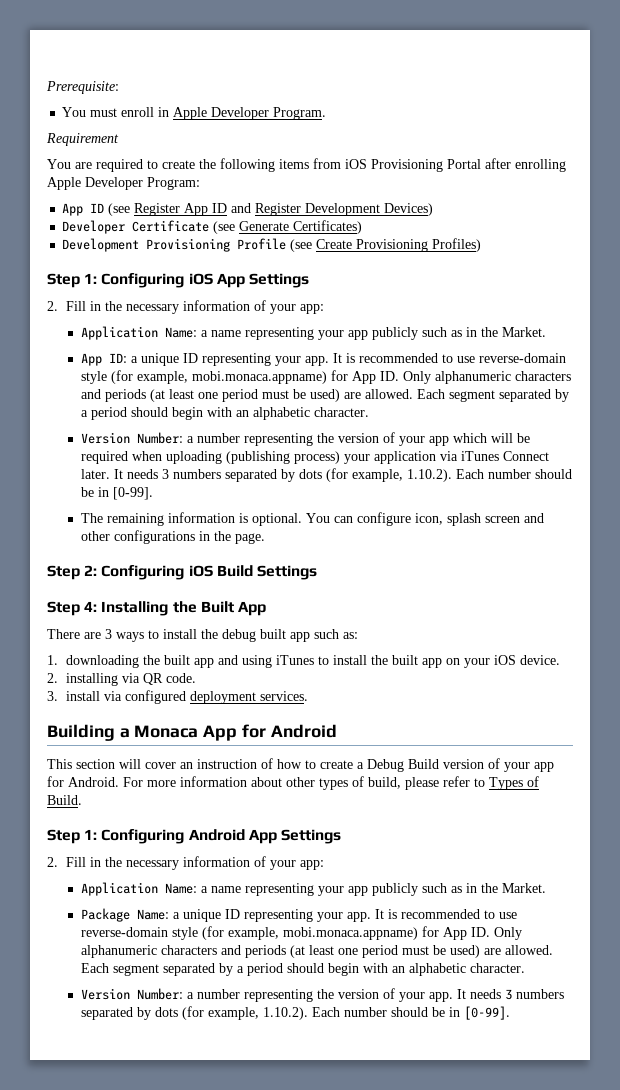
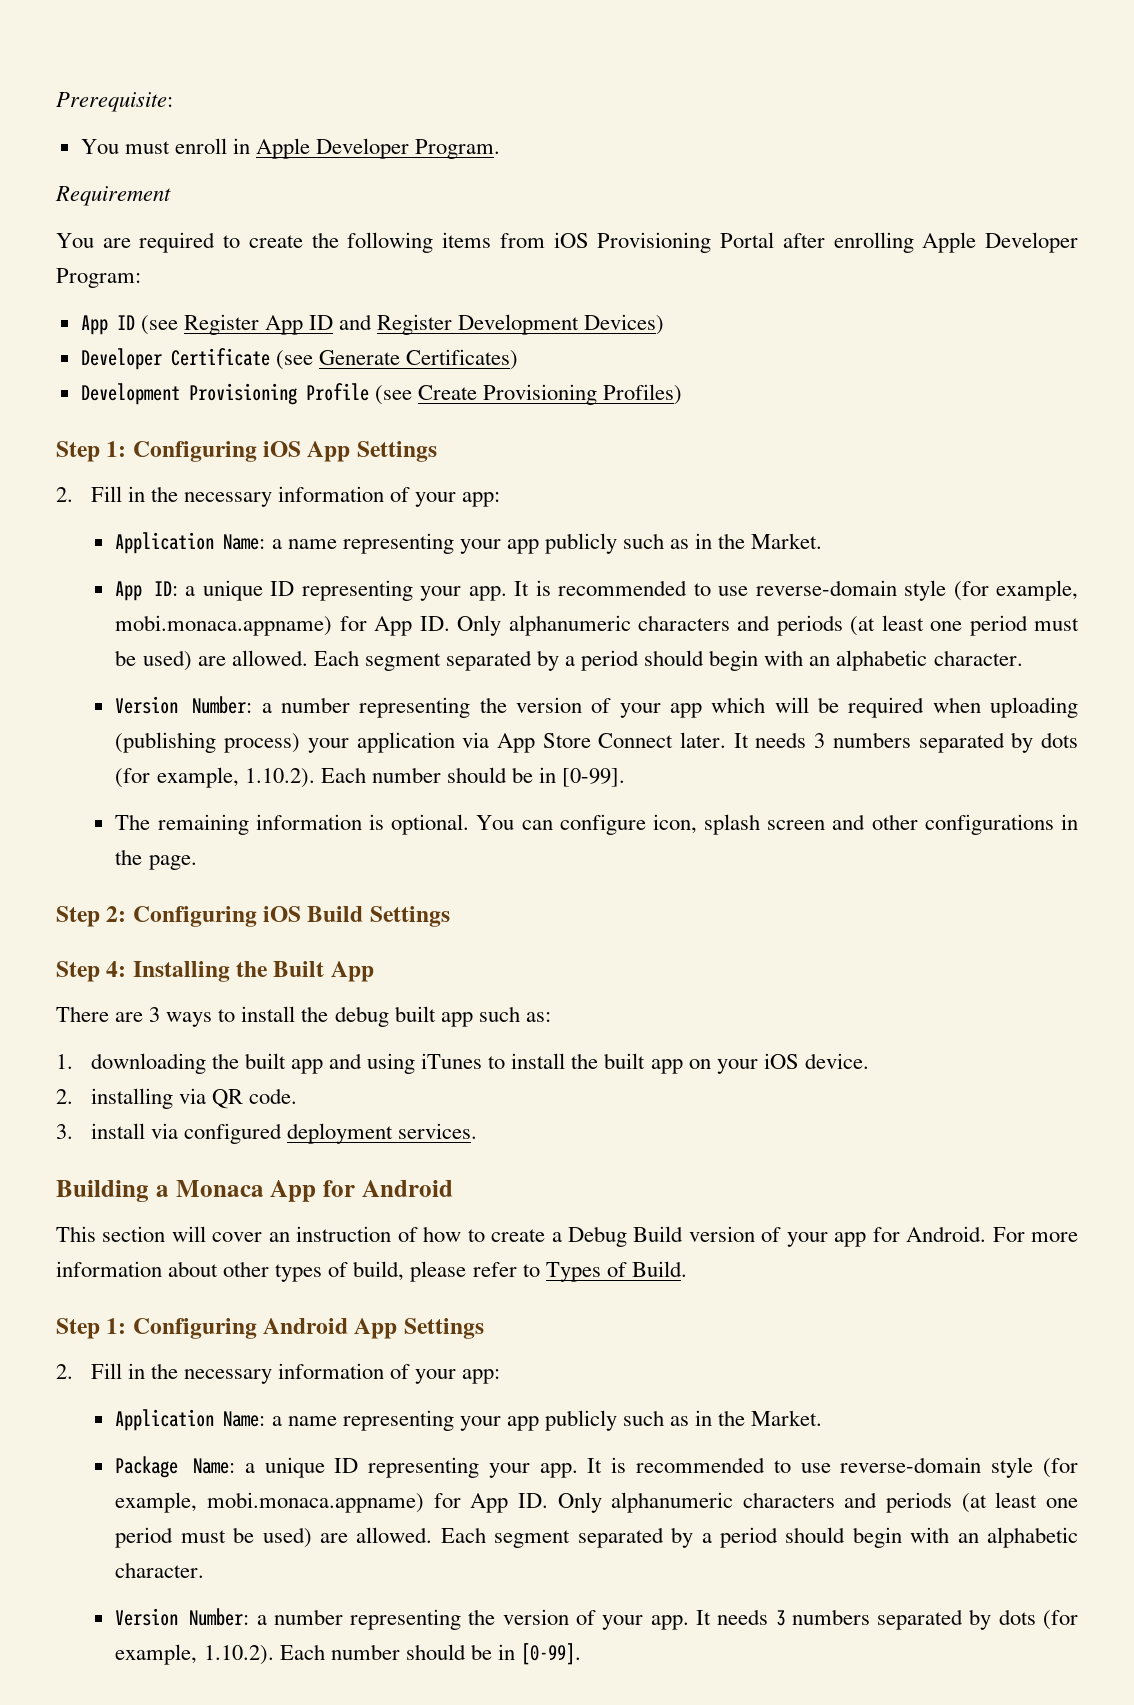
[460,451,499,461] iTunes -> [496,733,591,753] App Store

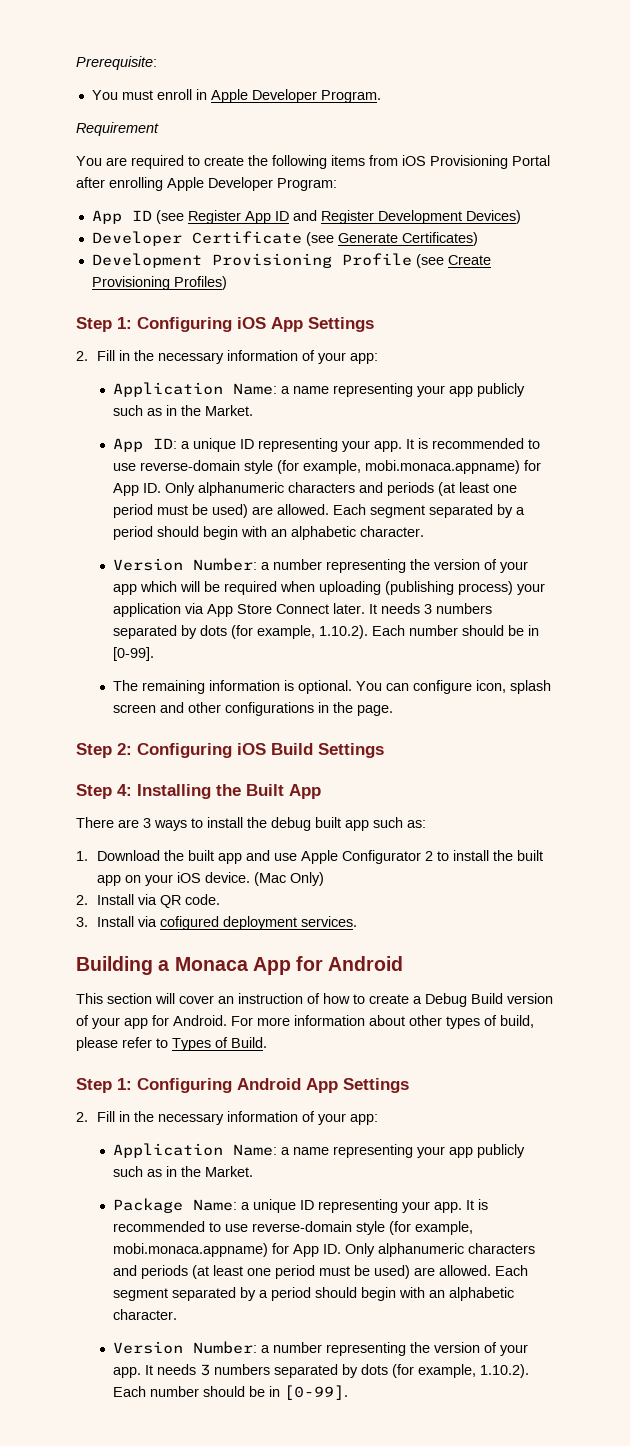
[90,1053,206,1074] downloading -> [97,850,161,861] Download
[367,1053,483,1074] using iTunes -> [274,850,434,864] use Apple Configurator 2
[56,1088,173,1109] // 2. installing -> [254,872,325,886] [76,894,135,905] (Mac Only) // 2. Install
[90,1123,282,1144] install via configured -> [97,916,220,930] Install via cofigured

